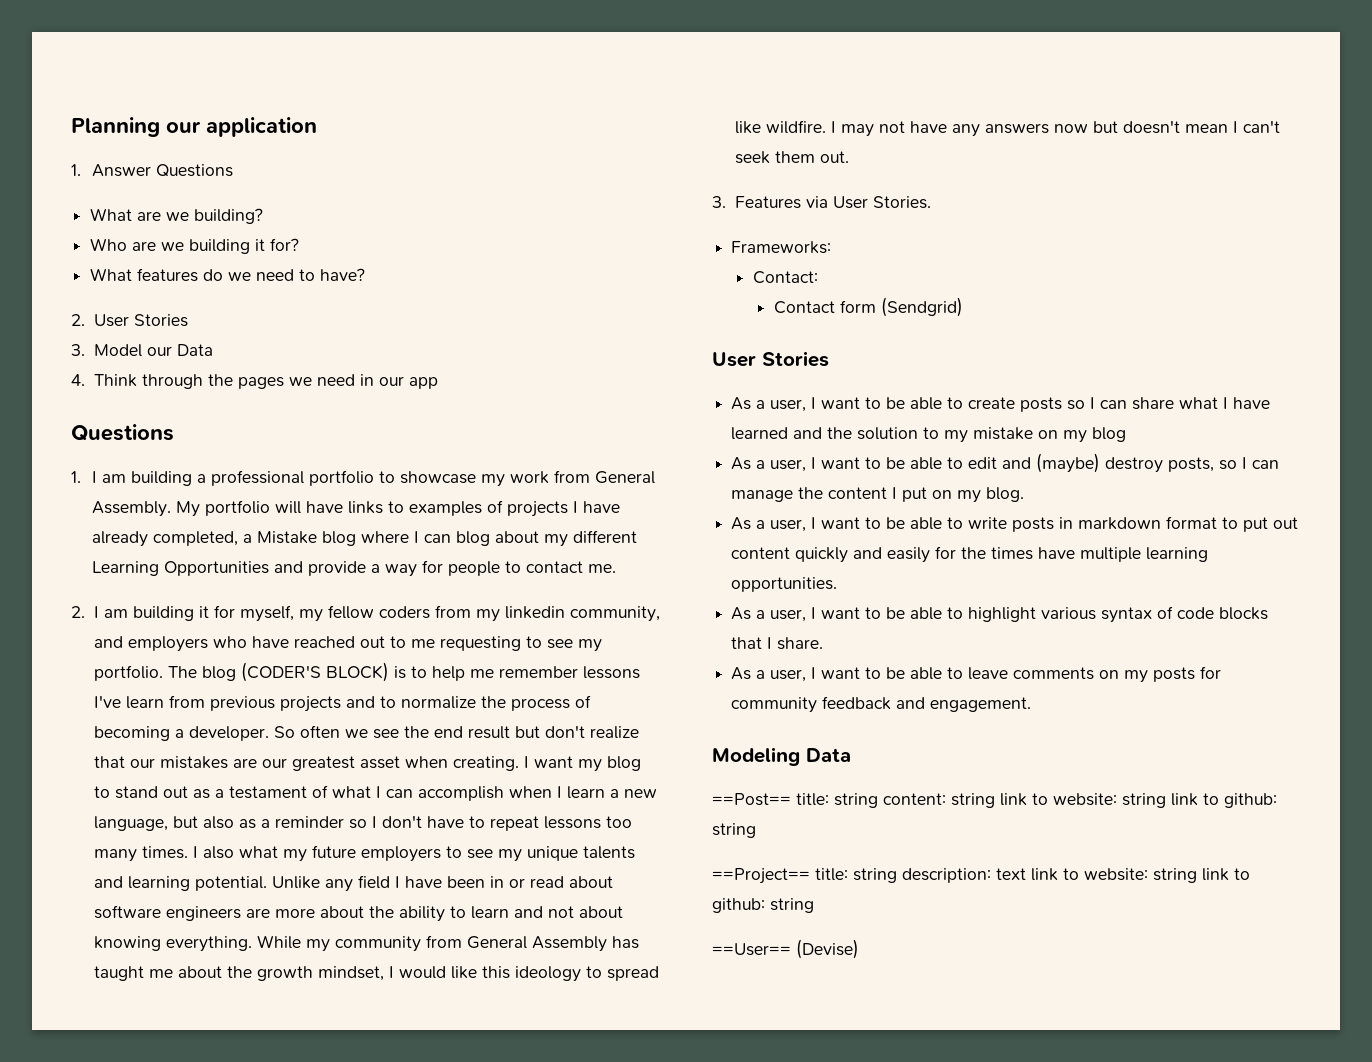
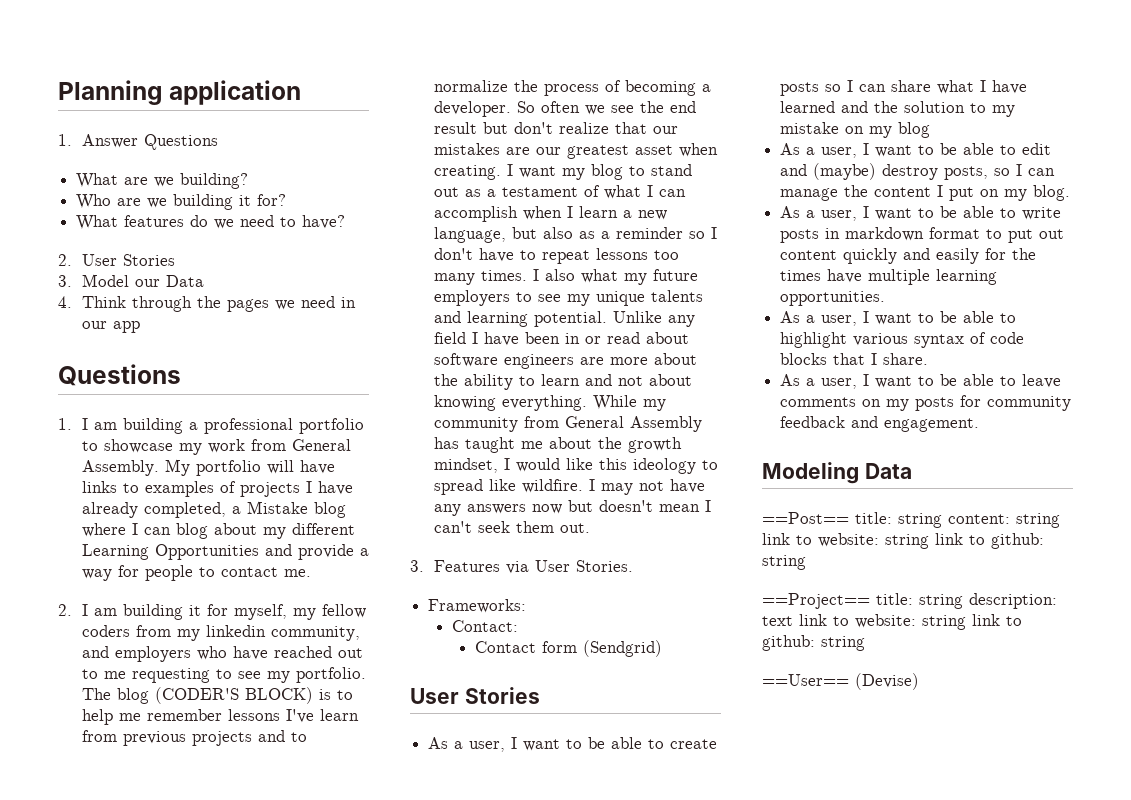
[166,121,201,133] our -> (162, 92) none

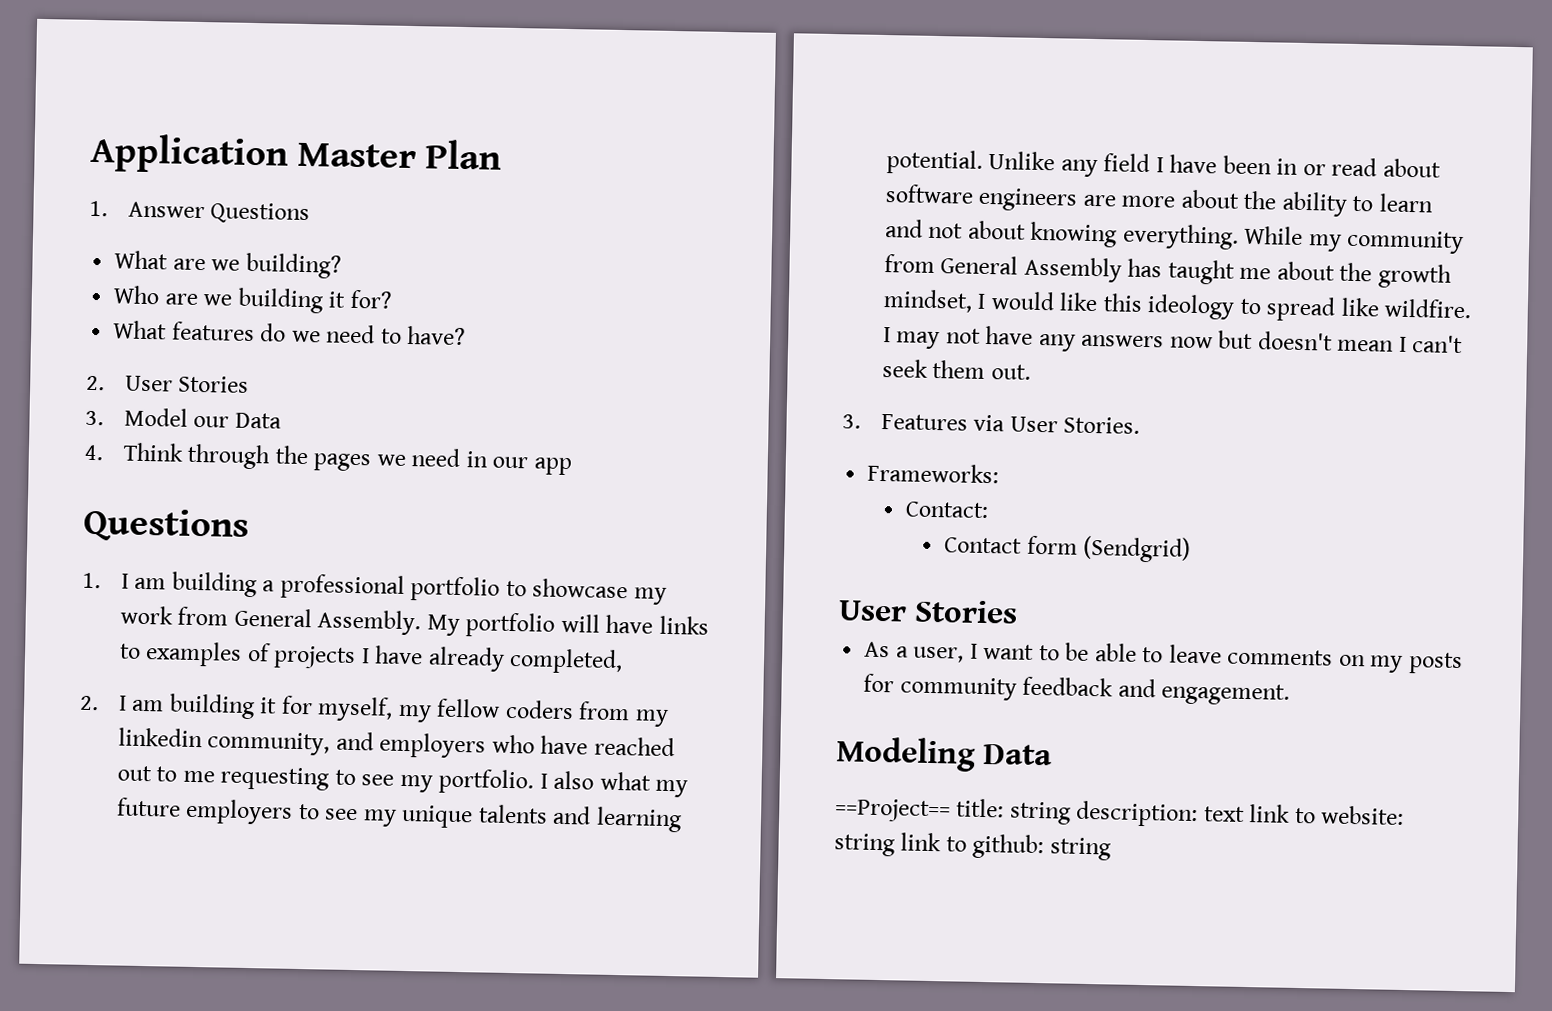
[58,80,301,105] Planning application -> [90,132,503,175] Application Master Plan
[231,501,346,518] [81,523,355,539] [81,544,369,560] [81,565,311,581] a Mistake blog where I can blog about my different Learning Opportunities and provide a way for people to contact me. -> (624, 661) none
[81,687,353,704] [81,709,359,725] [81,730,307,746] [433,80,711,96] [433,101,696,117] [433,122,678,134] [433,143,718,159] [433,164,692,180] [433,185,686,199] [433,206,667,222] [433,227,717,243] [433,248,679,264] [433,270,527,285] The blog (CODER'S BLOCK) is to help me remember lessons I've learn from previous projects and to normalize the process of becoming a developer. So often we see the end result but don't realize that our mistakes are our greatest asset when creating. I want my blog to stand out as a testament of what I can accomplish when I learn a new language, but also as a reminder so I don't have to repeat lessons too many times. -> (535, 781) none
[428,737,718,752] [780,80,1028,96] [780,101,1016,117] [780,122,931,138] [780,143,1052,158] [780,163,1056,180] [780,185,1071,201] [780,206,1062,221] [780,227,1065,243] [780,248,1037,264] [780,269,998,285] [780,291,886,306] [780,311,1017,326] [780,332,1025,348] [780,353,929,365] // As a user, I want to be able to create posts so I can share what I have learned and the solution to my mistake on my blog // As a user, I want to be able to edit and (maybe) destroy posts, so I can manage the content I put on my blog. // As a user, I want to be able to write posts in markdown format to put out content quickly and easily for the times have multiple learning opportunities. // As a user, I want to be able to highlight various syntax of code blocks that I share. -> (1018, 611) none
[762,512,1060,528] [762,533,1044,549] [762,555,806,570] // ==Post== title: string content: string link to website: string link to github: string -> (1052, 754) none
[762,673,919,690] // ==User== (Devise) -> (1111, 849) none

